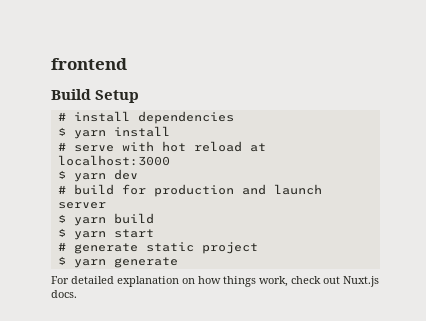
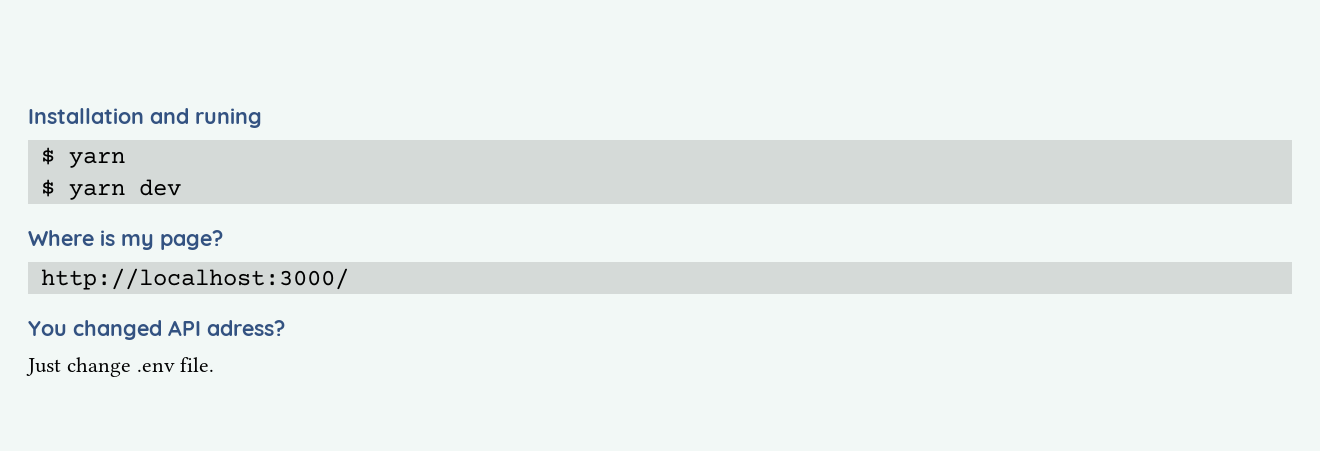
[51,58,127,70] [51,89,140,103] [57,111,234,124] [57,126,170,139] [57,141,266,152] [57,155,170,166] [57,169,138,182] [57,184,322,197] [57,202,106,209] [57,213,154,226] [57,228,154,240] [57,242,258,254] [57,256,178,268] [51,276,379,287] [51,290,77,298] frontend // Build Setup // # install dependencies // $ yarn install // # serve with hot reload at localhost:3000 // $ yarn dev // # build for production and launch server // $ yarn build // $ yarn start // # generate static project // $ yarn generate // For detailed explanation on how things work, check out Nuxt.js docs. -> [28,108,262,128] [40,147,125,168] [40,179,181,200] [28,230,223,250] [40,268,349,290] [28,320,285,340] [26,357,215,377] Installation and runing // $ yarn // $ yarn dev // Where is my page? // http://localhost:3000/ // You changed API adress? // Just change .env file.

